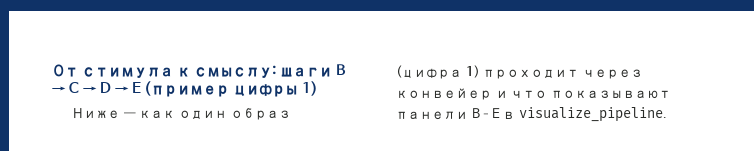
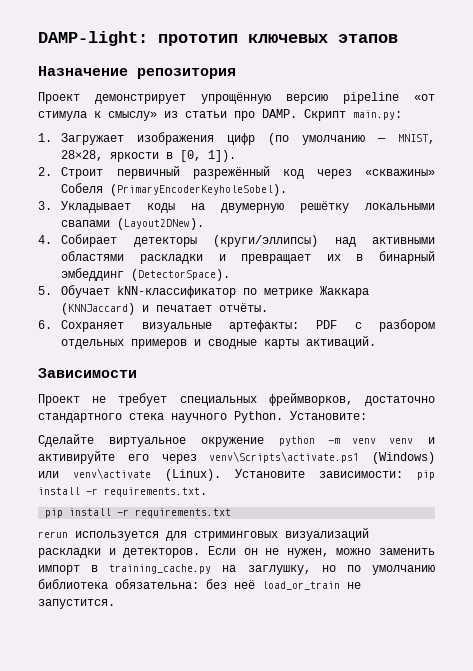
[52,64,346,78] [52,81,319,97] [72,108,291,120] [396,65,643,79] [396,88,671,100] [396,107,667,122] От стимула к смыслу: шаги B → C → D → E (пример цифры 1) // Ниже — как один образ (цифра 1) проходит через конвейер и что показывают панели B–E в visualize_pipeline. -> [38,31,398,46] [38,66,236,79] [38,92,435,104] [38,109,402,121] [38,132,435,145] [61,150,237,162] [38,166,435,179] [61,183,288,196] [38,201,435,213] [61,218,205,230] [38,234,435,247] [61,251,436,264] [61,268,231,281] [38,285,370,298] [61,303,269,315] [38,319,436,332] [61,336,377,349] [38,368,137,378] [38,393,435,406] [38,411,367,423] [38,434,436,447] [38,451,435,464] [38,468,435,481] [38,487,207,497] [45,508,232,518] [38,528,369,541] [38,546,435,558] [38,564,436,575] [38,579,361,590] [38,599,115,609] DAMP-light: прототип ключевых этапов // Назначение репозитория // Проект демонстрирует упрощённую версию pipeline «от стимула к смыслу» из статьи про DAMP. Скрипт main.py: // 1. Загружает изображения цифр (по умолчанию — MNIST, 28×28, яркости в [0, 1]). // 2. Строит первичный разрежённый код через «скважины» Собеля (PrimaryEncoderKeyholeSobel). // 3. Укладывает коды на двумерную решётку локальными свапами (Layout2DNew). // 4. Собирает детекторы (круги/эллипсы) над активными областями раскладки и превращает их в бинарный эмбеддинг (DetectorSpace). // 5. Обучает kNN-классификатор по метрике Жаккара (KNNJaccard) и печатает отчёты. // 6. Сохраняет визуальные артефакты: PDF с разбором отдельных примеров и сводные карты активаций. // Зависимости // Проект не требует специальных фреймворков, достаточно стандартного стека научного Python. Установите: // Сделайте виртуальное окружение python -m venv venv и активируйте его через venv\Scripts\activate.ps1 (Windows) или venv\activate (Linux). Установите зависимости: pip install -r requirements.txt. // pip install -r requirements.txt // rerun используется для стриминговых визуализаций раскладки и детекторов. Если он не нужен, можно заменить импорт в training_cache.py на заглушку, но по умолчанию библиотека обязательна: без неё load_or_train не запустится.

